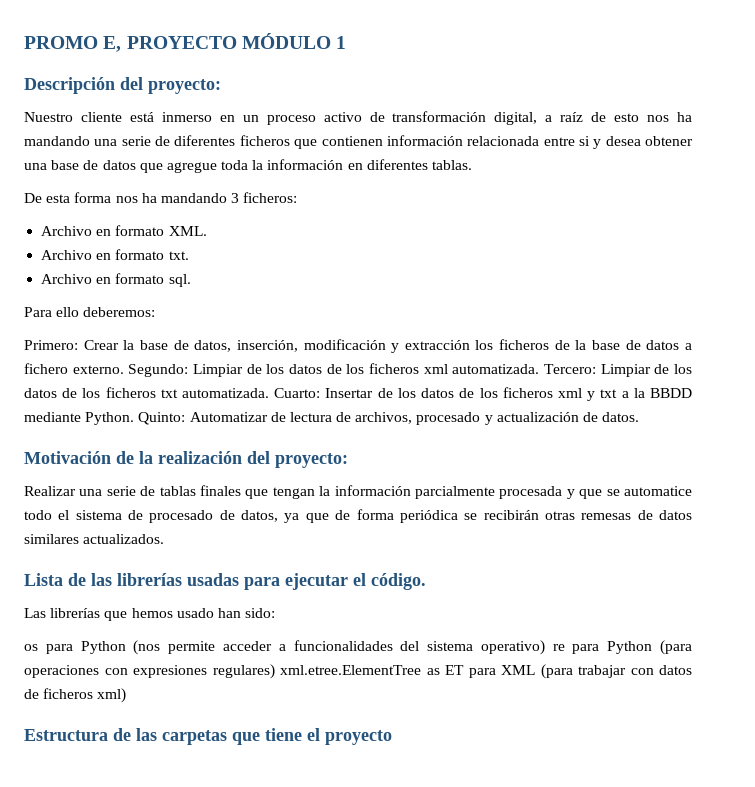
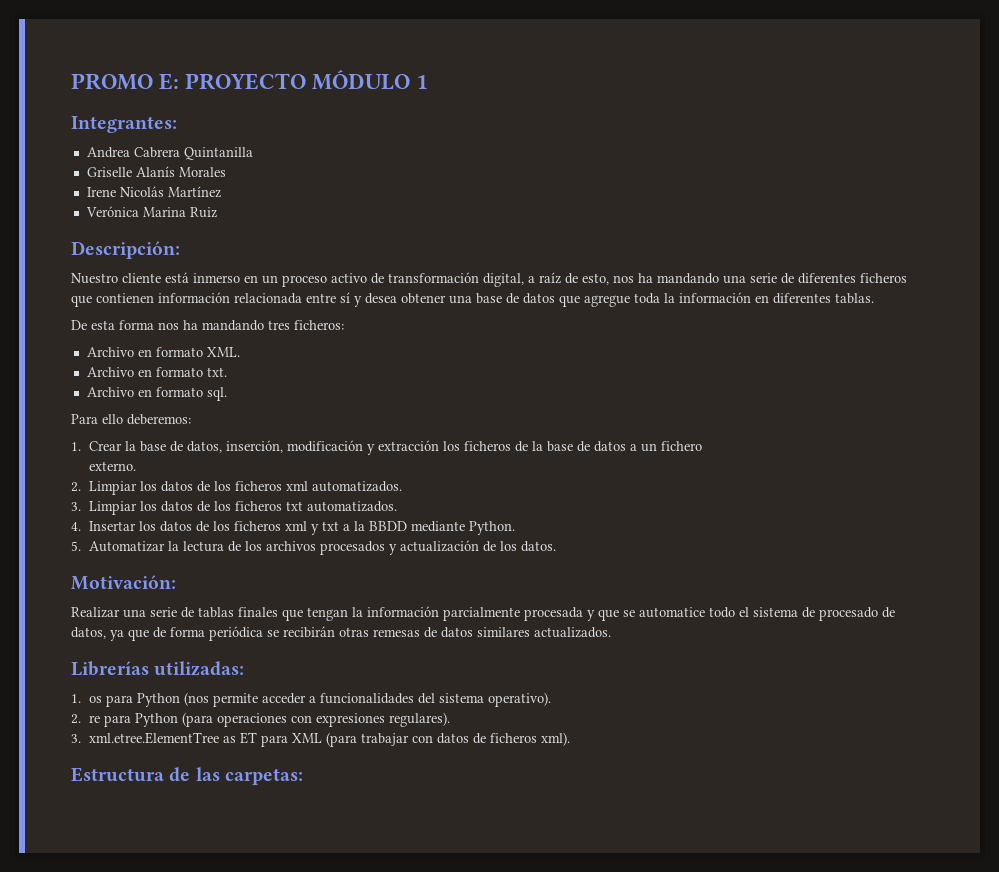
[103,36,122,52] E, -> [159,73,180,90] E:
[24,77,221,94] Descripción del proyecto: -> [71,116,177,133] [86,147,253,160] [86,166,226,177] [86,186,221,198] [85,206,217,218] [71,241,180,259] Integrantes: // Andrea Cabrera Quintanilla // Griselle Alanís Morales // Irene Nicolás Martínez // Verónica Marina Ruiz // Descripción:
[614,113,640,122] esto -> [582,273,609,285] esto,
[578,136,590,146] si -> [340,292,350,303] sí
[231,193,240,203] 3 -> [268,320,290,330] tres
[24,340,78,350] Primero: -> [71,442,81,451] 1.
(692, 346) none -> [640,443,657,452] un
(68, 368) none -> (702, 446) //
[128,363,670,377] Segundo: Limpiar de los datos de los ficheros xml automatizada. Tercero: Limpiar de -> [71,481,402,495] [71,501,137,515] // 2. Limpiar los datos de los ficheros xml automatizados. // 3. Limpiar
[182,388,393,398] automatizada. Cuarto: Insertar de -> [306,501,397,512] [71,521,136,531] automatizados. // 4. Insertar
[138,412,481,425] Quinto: Automatizar de lectura de archivos, procesado -> [71,541,385,555] // 5. Automatizar la lectura de los archivos procesados
(599, 417) none -> [499,541,517,551] los
[24,451,348,468] Motivación de la realización del proyecto: -> [71,575,176,590] Motivación:
[24,573,426,590] [24,608,276,621] Lista de las librerías usadas para ejecutar el código. // Las librerías que hemos usado han sido: // -> [71,661,245,676] [71,694,81,703] Librerías utilizadas: // 1.
[480,640,545,655] operativo) -> [487,692,551,707] [71,714,81,724] operativo). // 2.
[212,664,275,679] regulares) -> [388,712,450,727] [71,734,81,743] regulares). // 3.
[97,688,127,703] xml) -> [540,732,570,746] xml).
[162,728,392,745] carpetas que tiene el proyecto -> [224,768,303,785] carpetas:

